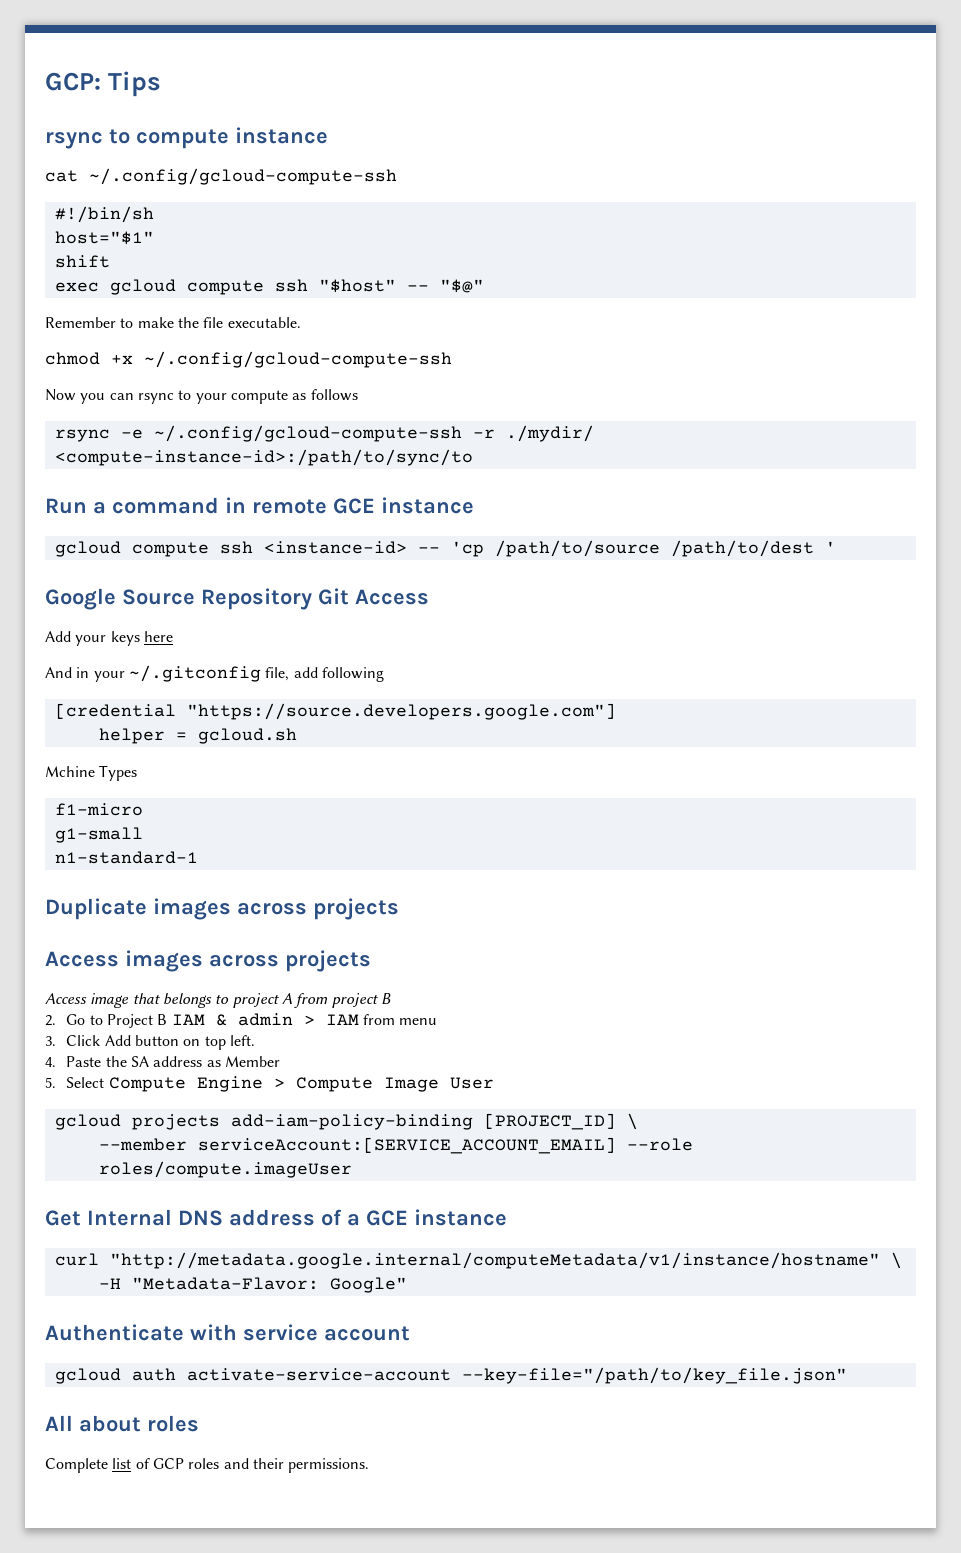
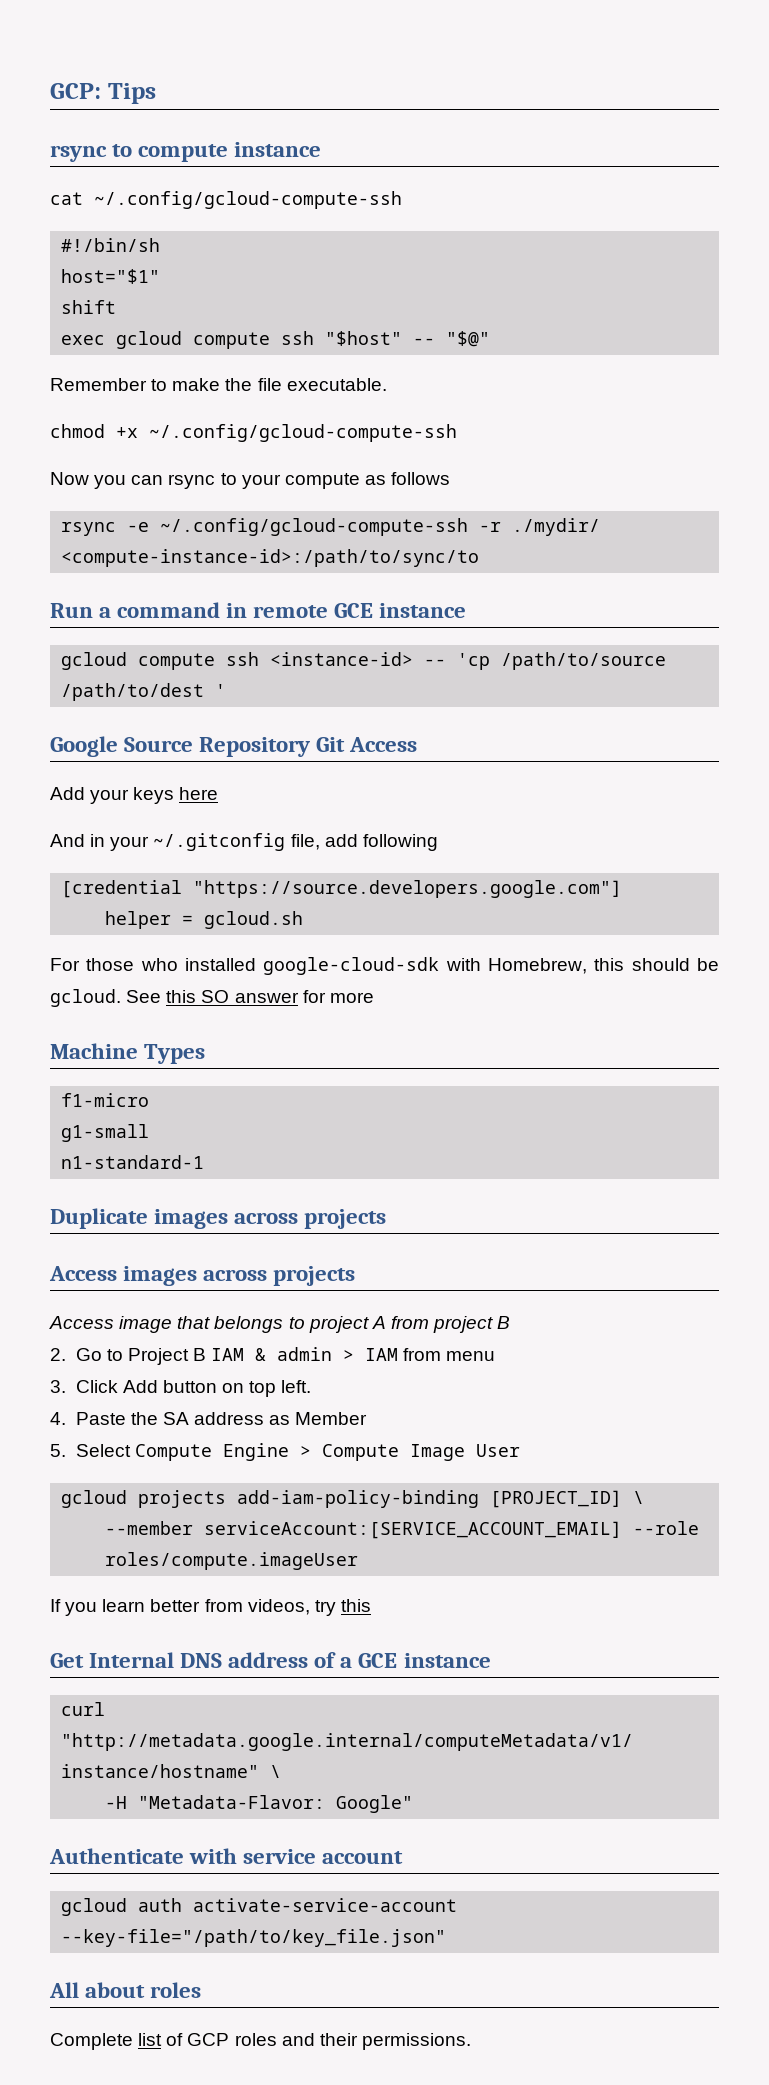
[45,766,95,777] Mchine -> [50,957,720,975] [50,989,374,1007] [50,1043,138,1059] For those who installed google-cloud-sdk with Homebrew, this should be gcloud. See this SO answer for more // Machine
(352, 1169) none -> [50,1599,371,1616] // If you learn better from videos, try this

